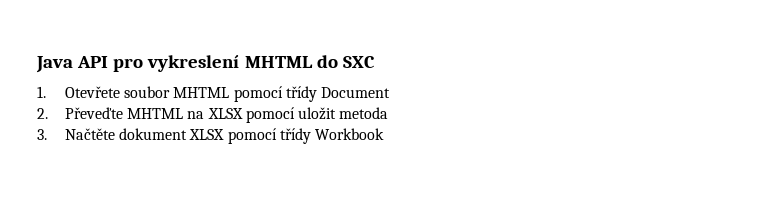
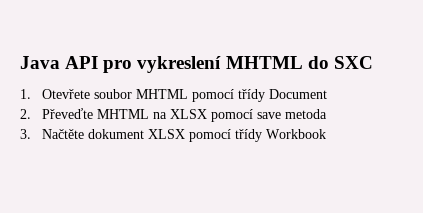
[297,107,336,120] uložit -> [257,112,282,119] save

